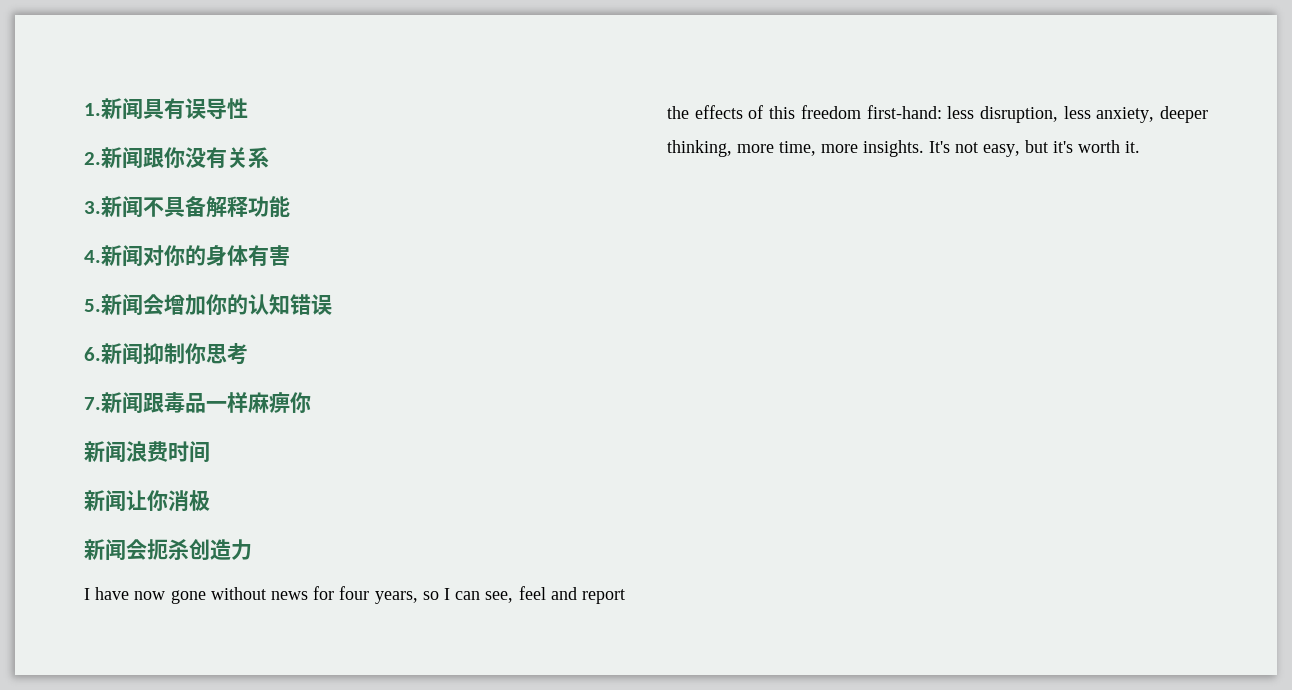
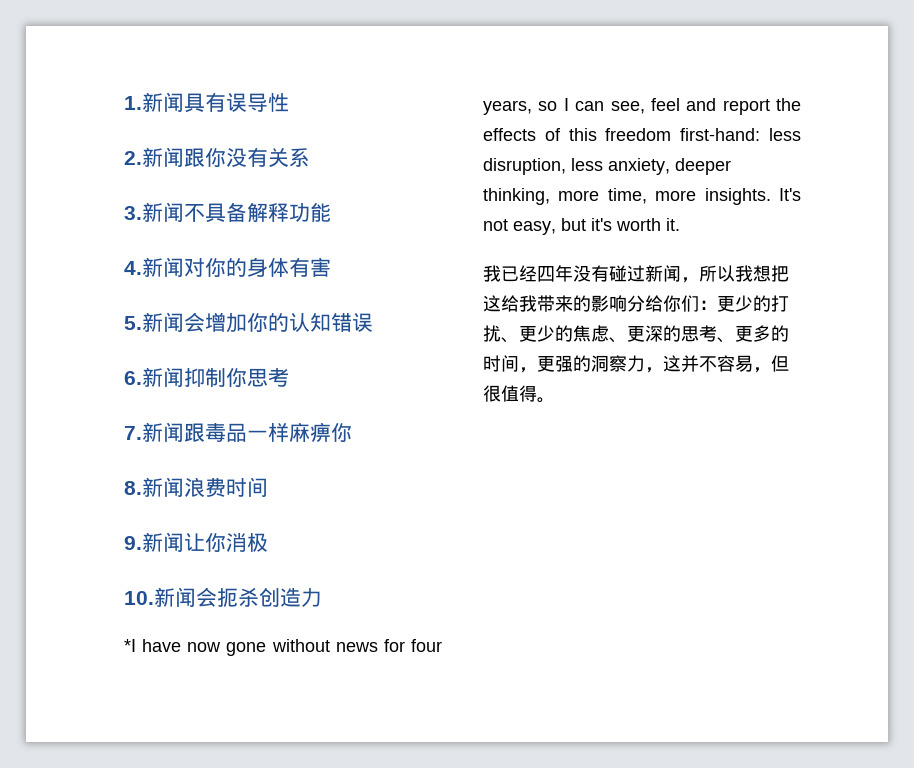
(311, 402) none -> [124,481,142,495] 8.
(210, 452) none -> [124,536,142,550] 9.
(210, 500) none -> [124,591,154,605] 10.
[84,588,90,600] I -> [124,639,136,652] *I
(1140, 147) none -> [483,265,789,283] [483,295,789,312] [483,325,789,343] [483,355,789,373] [483,385,555,403] // 我已经四年没有碰过新闻，所以我想把这给我带来的影响分给你们：更少的打扰、更少的焦虑、更深的思考、更多的时间，更强的洞察力，这并不容易，但很值得。

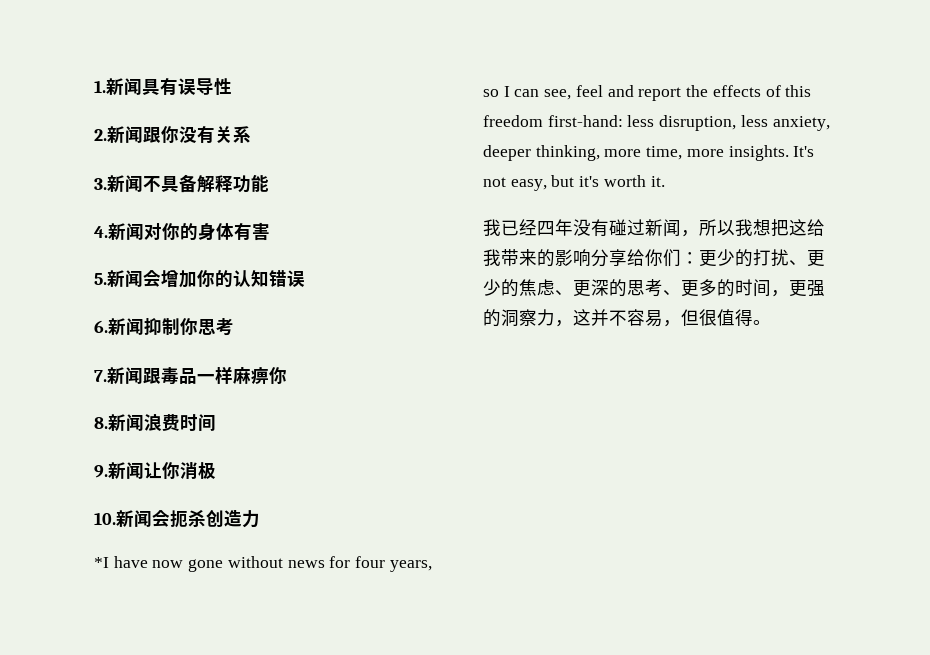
(645, 303) none -> [609,249,627,267] 享

